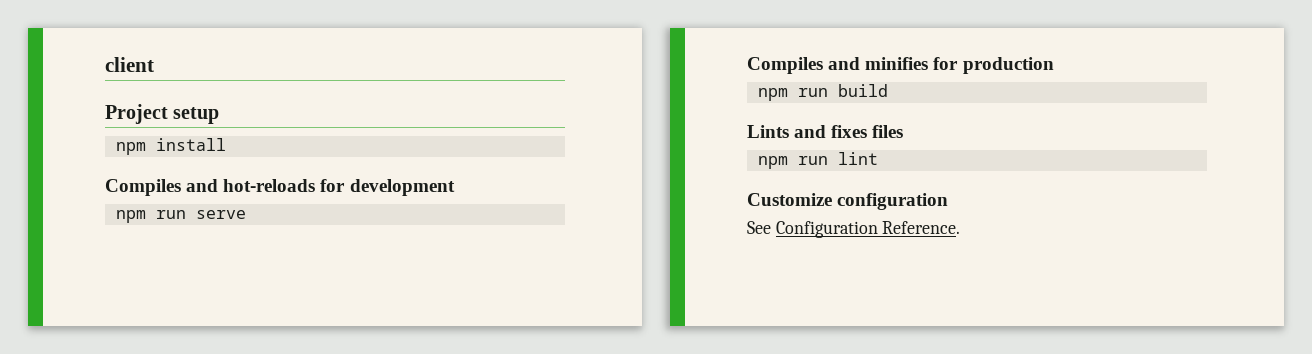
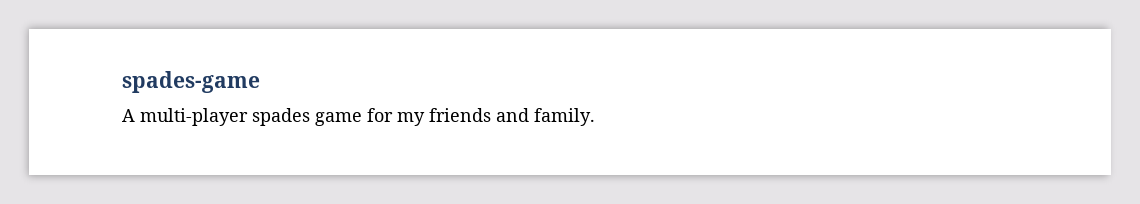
[105,57,154,72] [105,104,220,124] [115,138,226,155] [105,179,455,196] [115,210,246,223] [747,57,1054,74] [757,84,888,101] [747,125,904,138] [757,152,878,169] [747,193,949,210] [747,221,961,238] client // Project setup // npm install // Compiles and hot-reloads for development // npm run serve // Compiles and minifies for production // npm run build // Lints and fixes files // npm run lint // Customize configuration // See Configuration Reference. -> [122,71,260,93] [122,108,595,126] spades-game // A multi-player spades game for my friends and family.

